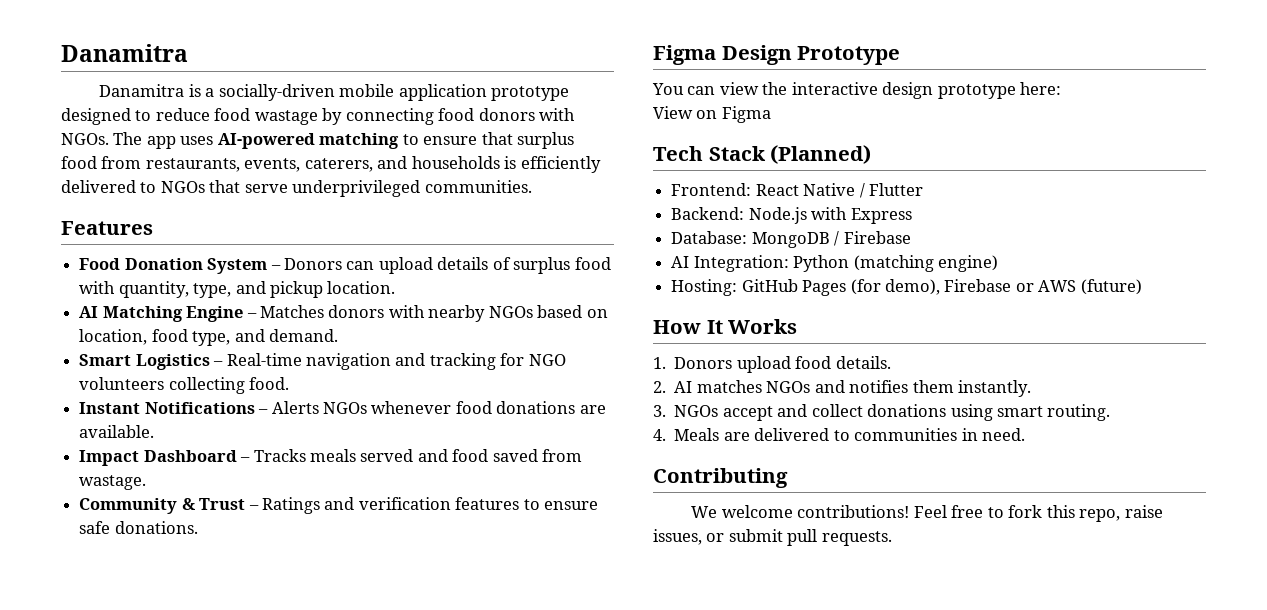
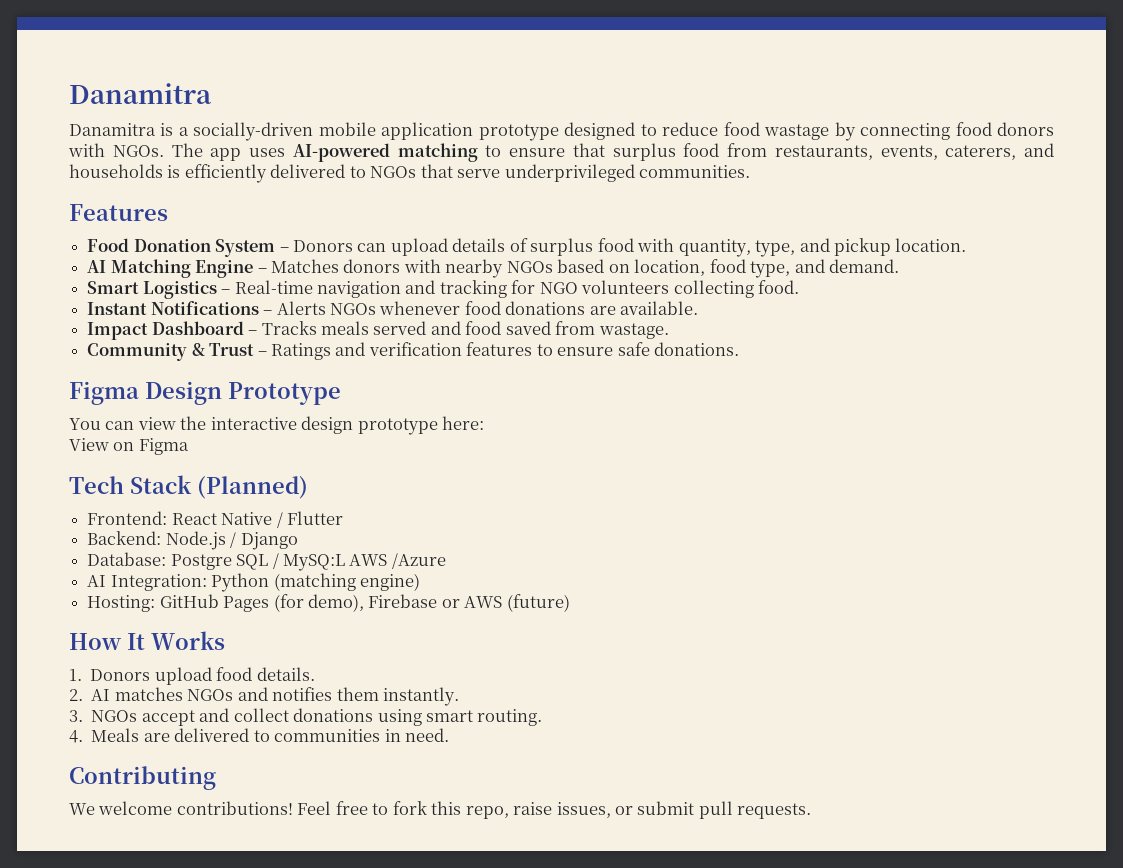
[811,207,912,224] with Express -> [230,532,298,550] / Django
[751,231,911,248] MongoDB / Firebase -> [170,553,446,571] Postgre SQL / MySQ:L AWS /Azure

